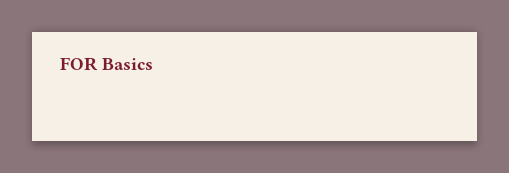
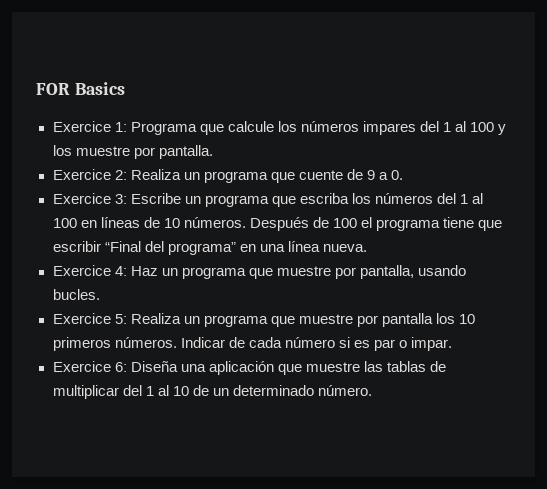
(153, 64) none -> [52,121,507,135] [52,145,213,159] [52,169,404,183] [52,193,484,207] [52,217,503,231] [52,241,367,255] [52,265,466,279] [52,289,100,300] [52,313,476,327] [52,337,453,351] [52,361,446,375] [52,385,372,399] // Exercice 1: Programa que calcule los números impares del 1 al 100 y los muestre por pantalla. // Exercice 2: Realiza un programa que cuente de 9 a 0. // Exercice 3: Escribe un programa que escriba los números del 1 al 100 en líneas de 10 números. Después de 100 el programa tiene que escribir “Final del programa” en una línea nueva. // Exercice 4: Haz un programa que muestre por pantalla, usando bucles. // Exercice 5: Realiza un programa que muestre por pantalla los 10 primeros números. Indicar de cada número si es par o impar. // Exercice 6: Diseña una aplicación que muestre las tablas de multiplicar del 1 al 10 de un determinado número.

